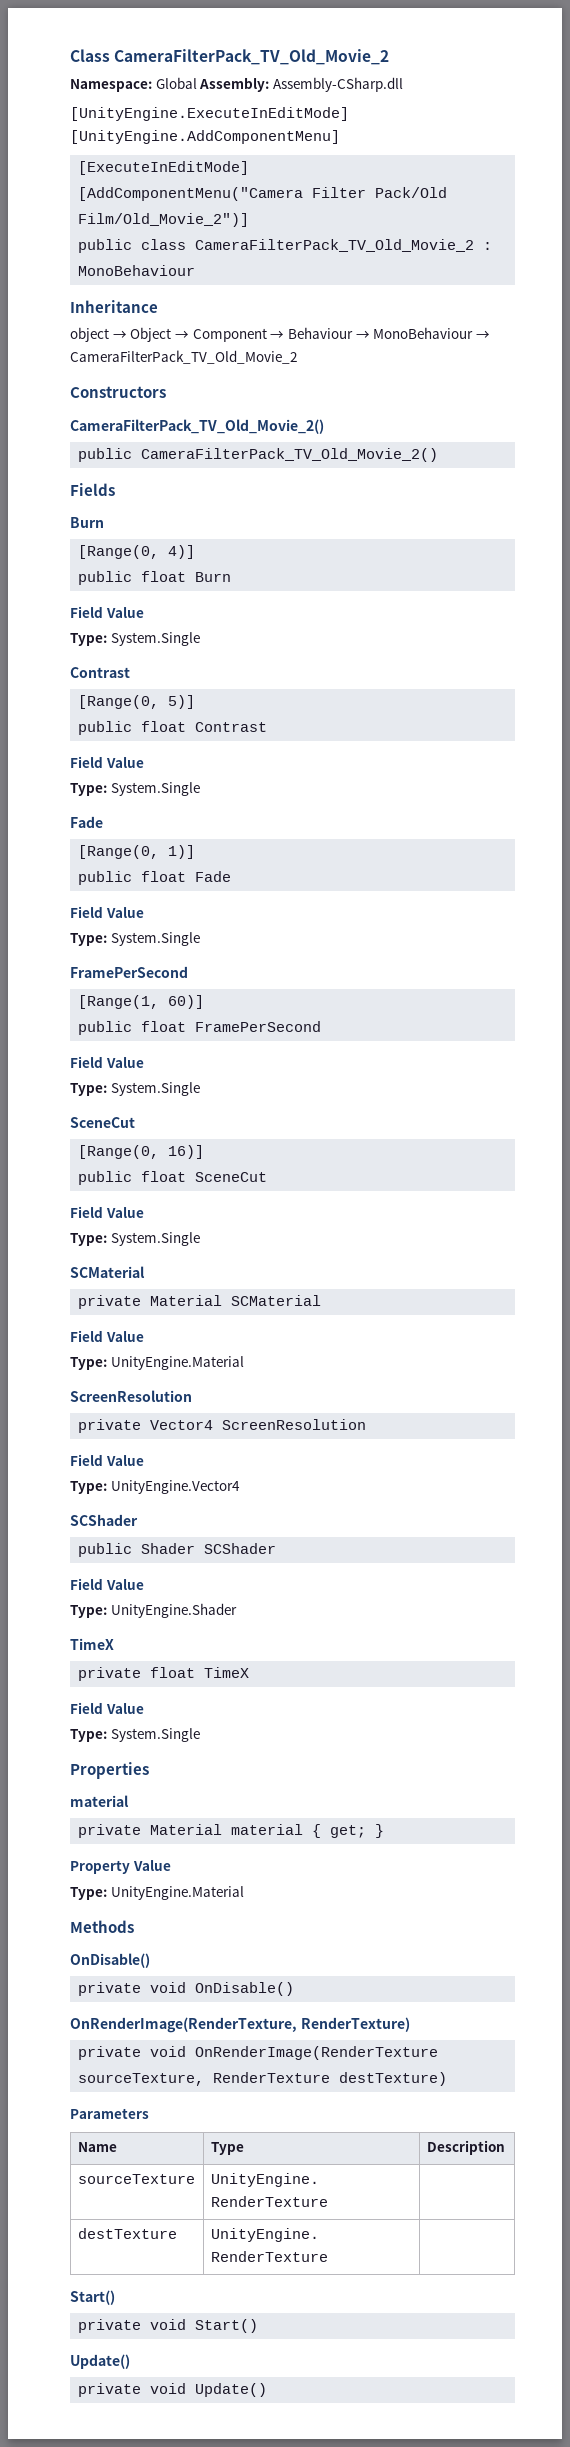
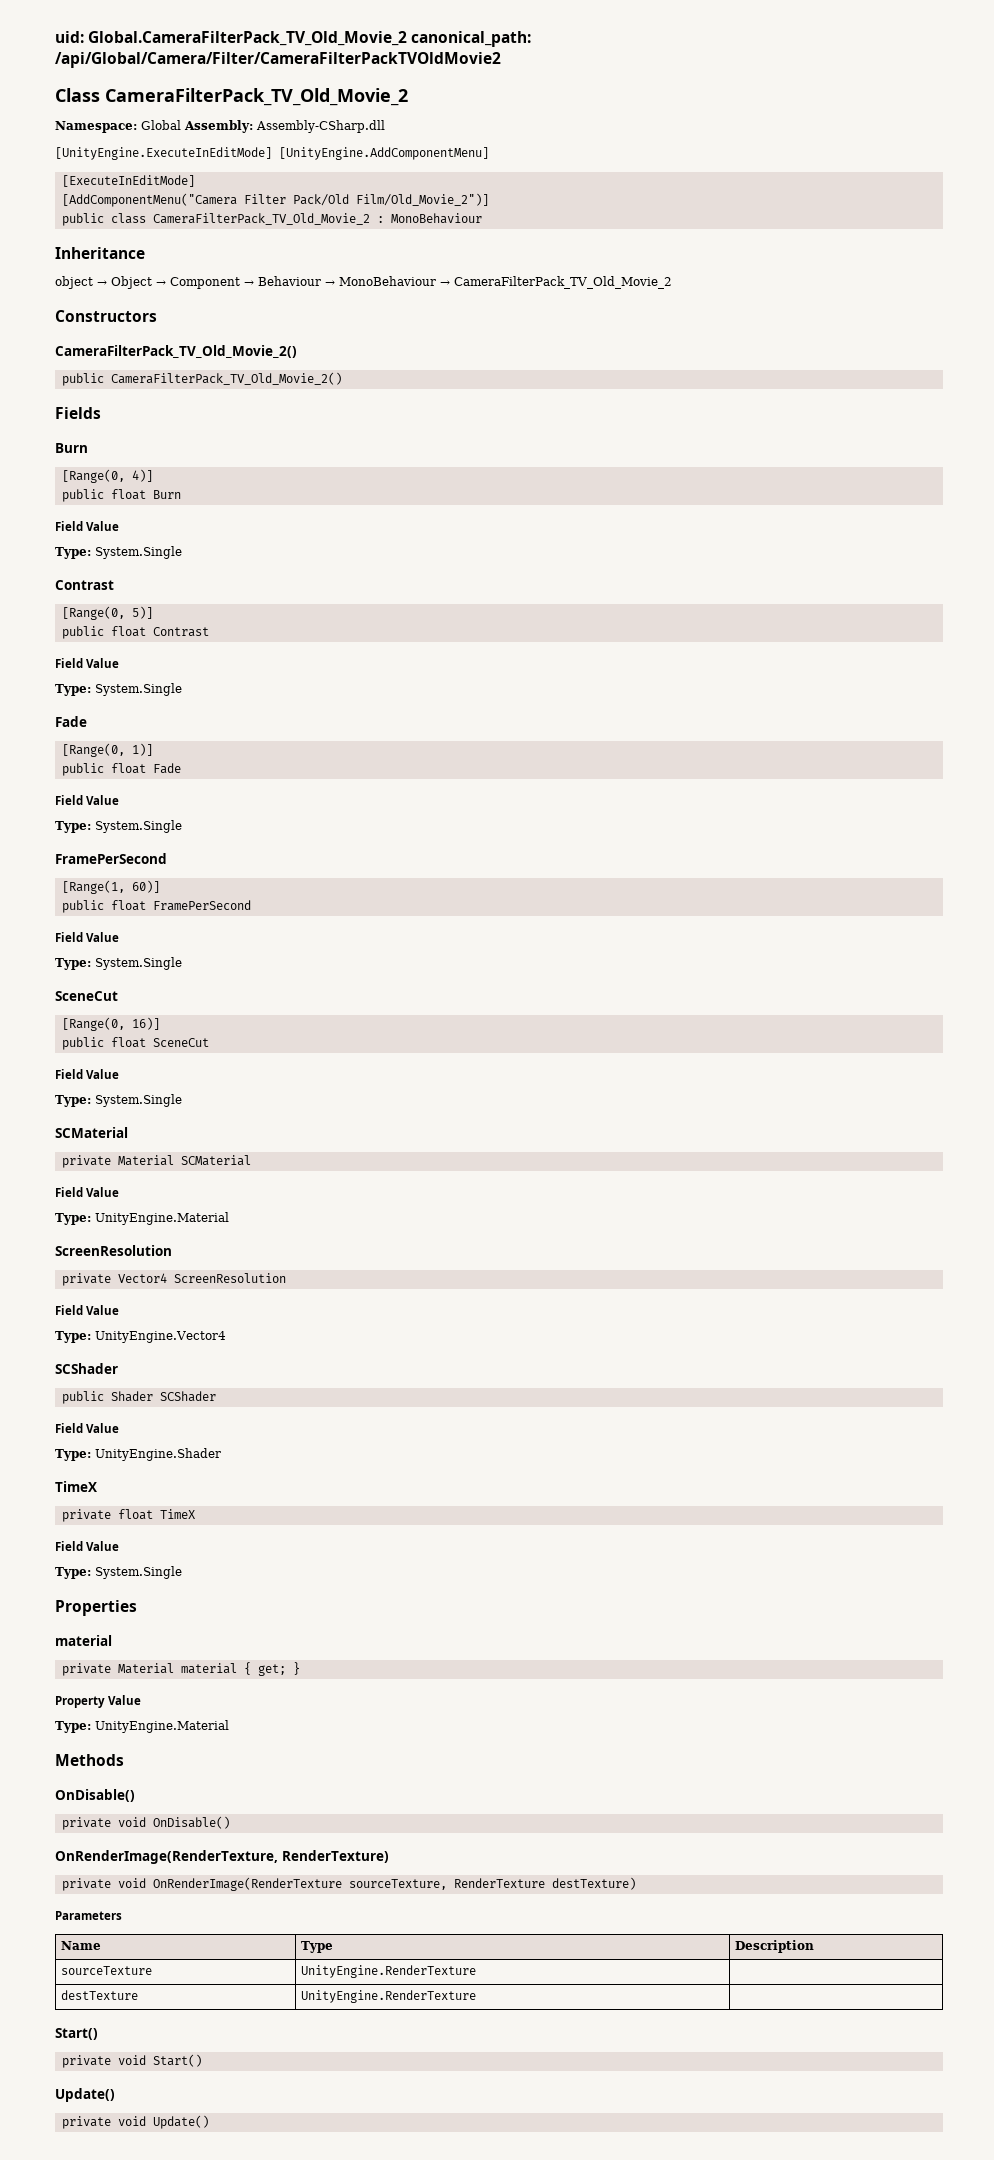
(70, 55) none -> [55,31,532,47] [55,52,501,68] uid: Global.CameraFilterPack_TV_Old_Movie_2 canonical_path: /api/Global/Camera/Filter/CameraFilterPackTVOldMovie2 //

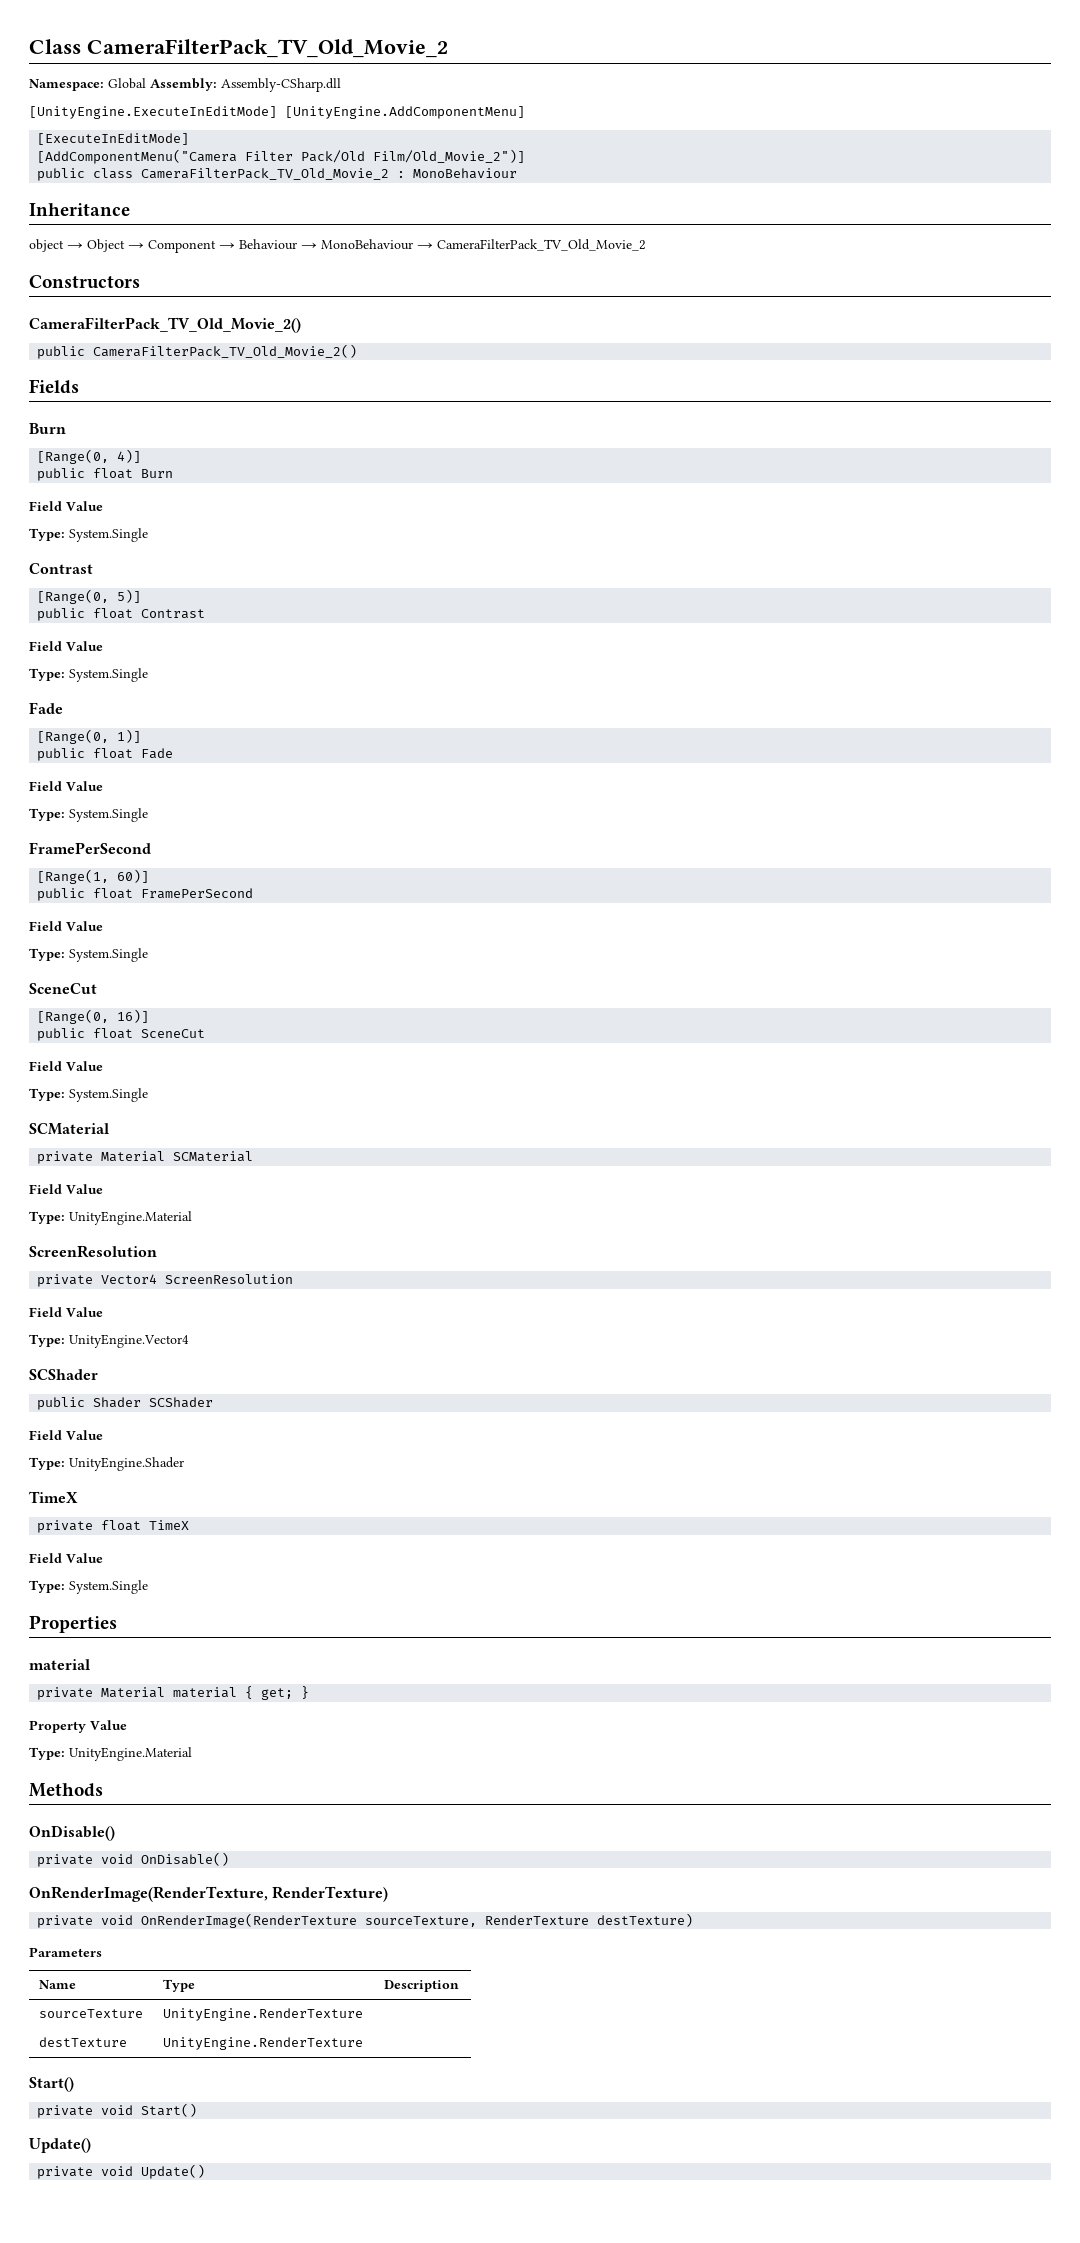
[55,31,532,47] [55,52,501,68] uid: Global.CameraFilterPack_TV_Old_Movie_2 canonical_path: /api/Global/Camera/Filter/CameraFilterPackTVOldMovie2 // -> (29, 46) none

